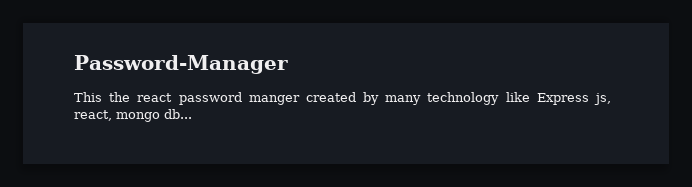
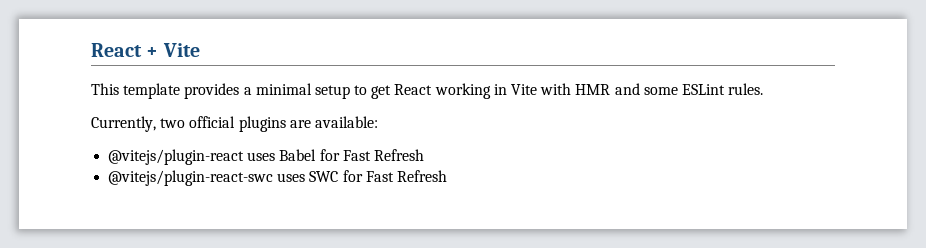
[74,55,288,74] [74,92,611,105] [74,109,192,122] Password-Manager // This the react password manger created by many technology like Express js, react, mongo db... -> [91,43,200,57] [91,83,764,99] [91,116,378,132] [108,149,424,165] [108,170,447,186] React + Vite // This template provides a minimal setup to get React working in Vite with HMR and some ESLint rules. // Currently, two official plugins are available: // @vitejs/plugin-react uses Babel for Fast Refresh // @vitejs/plugin-react-swc uses SWC for Fast Refresh

